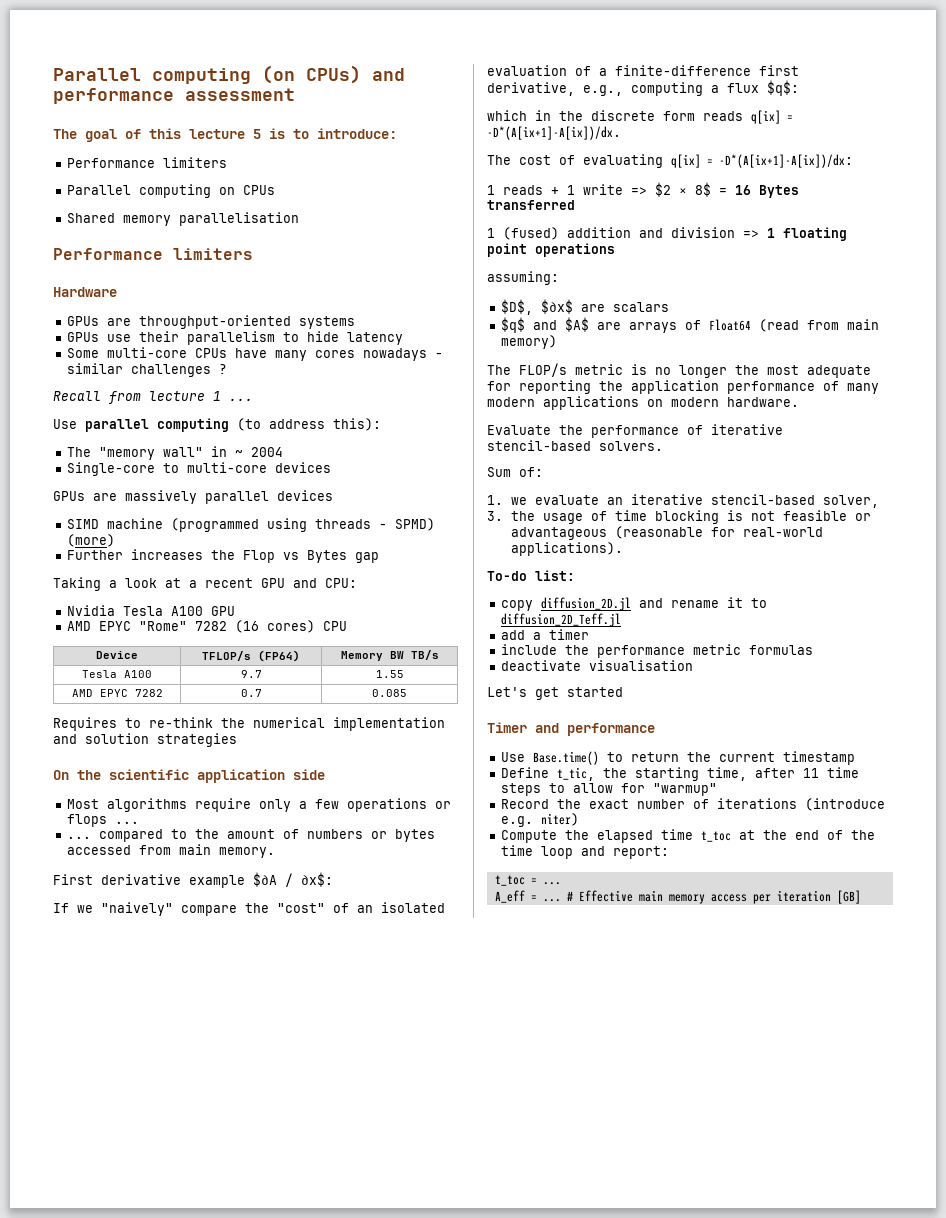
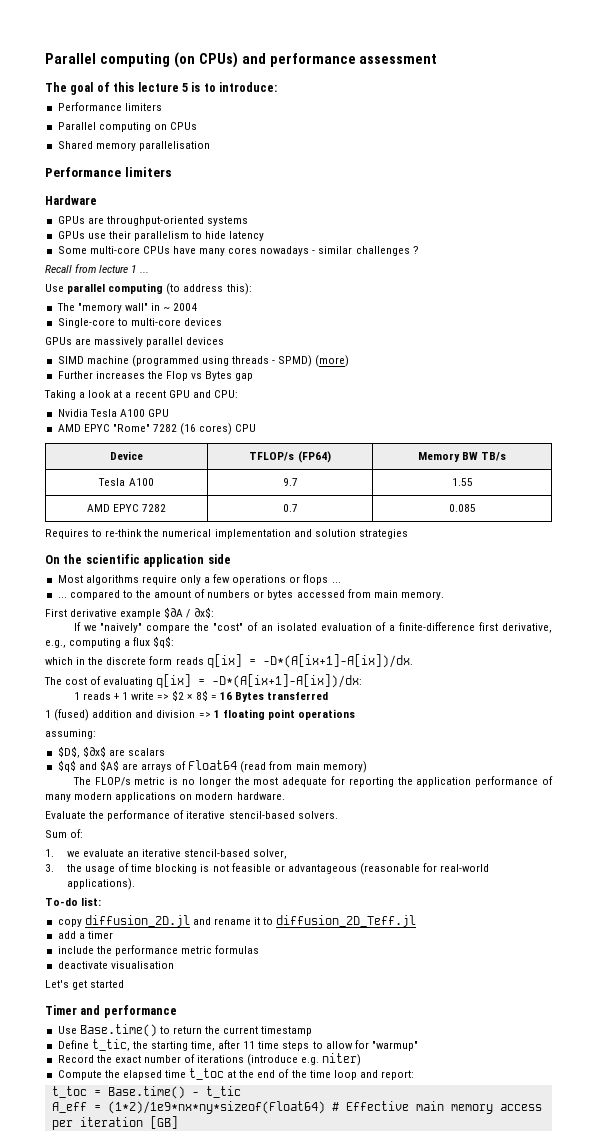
[542,882,561,885] ... -> [107,1086,241,1099] Base.time() - t_tic
[542,899,561,902] ... -> [107,1101,325,1114] (1*2)/1e9*nx*ny*sizeof(Float64)

